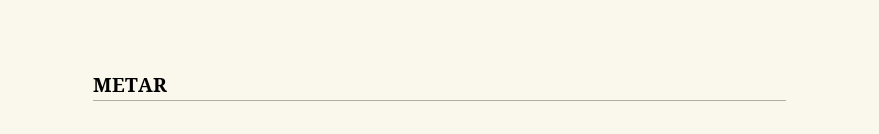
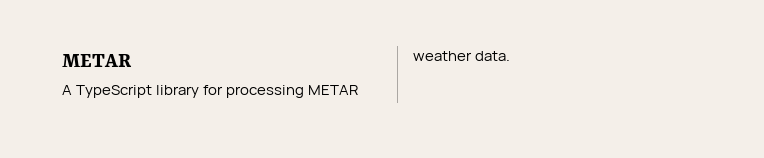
[93,78,167,92] METAR -> [62,54,132,67] [62,85,359,98] [413,51,511,61] METAR // A TypeScript library for processing METAR weather data.

